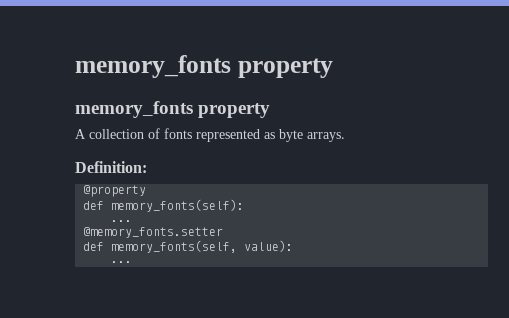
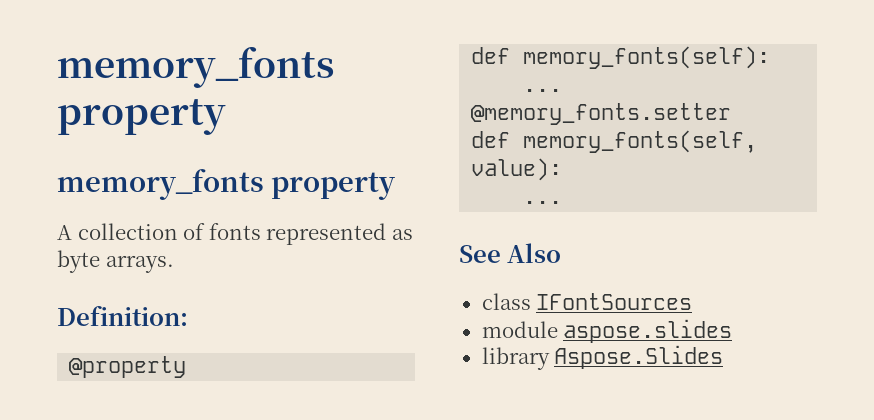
(133, 262) none -> [459,243,562,263] [481,293,693,310] [481,319,733,343] [481,345,724,370] // See Also // class IFontSources // module aspose.slides // library Aspose.Slides

